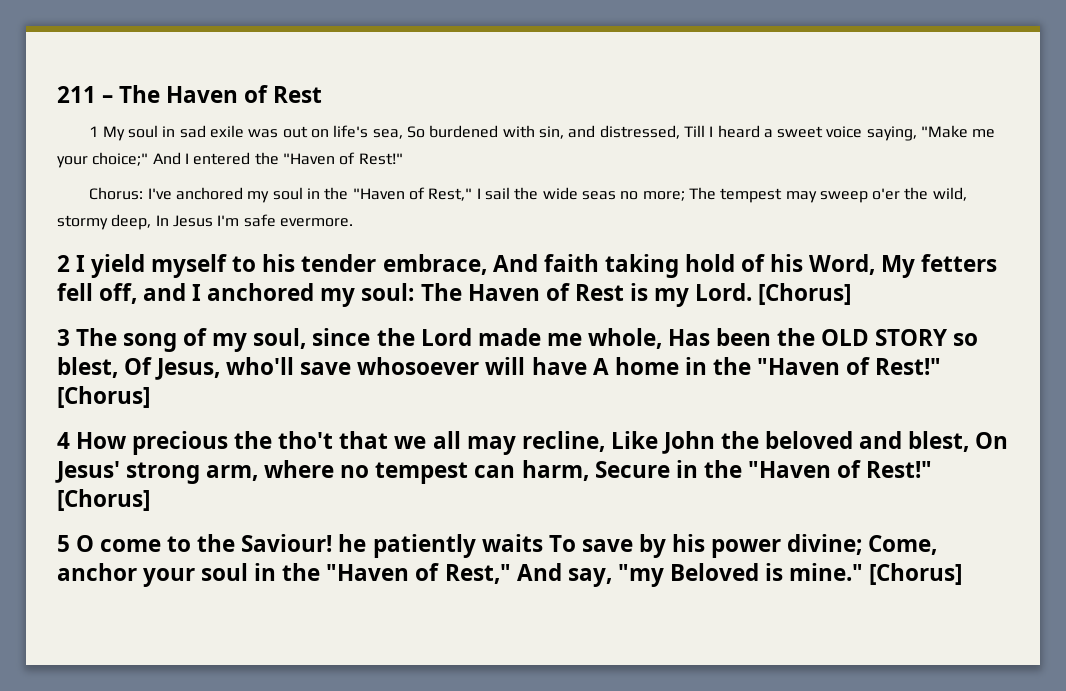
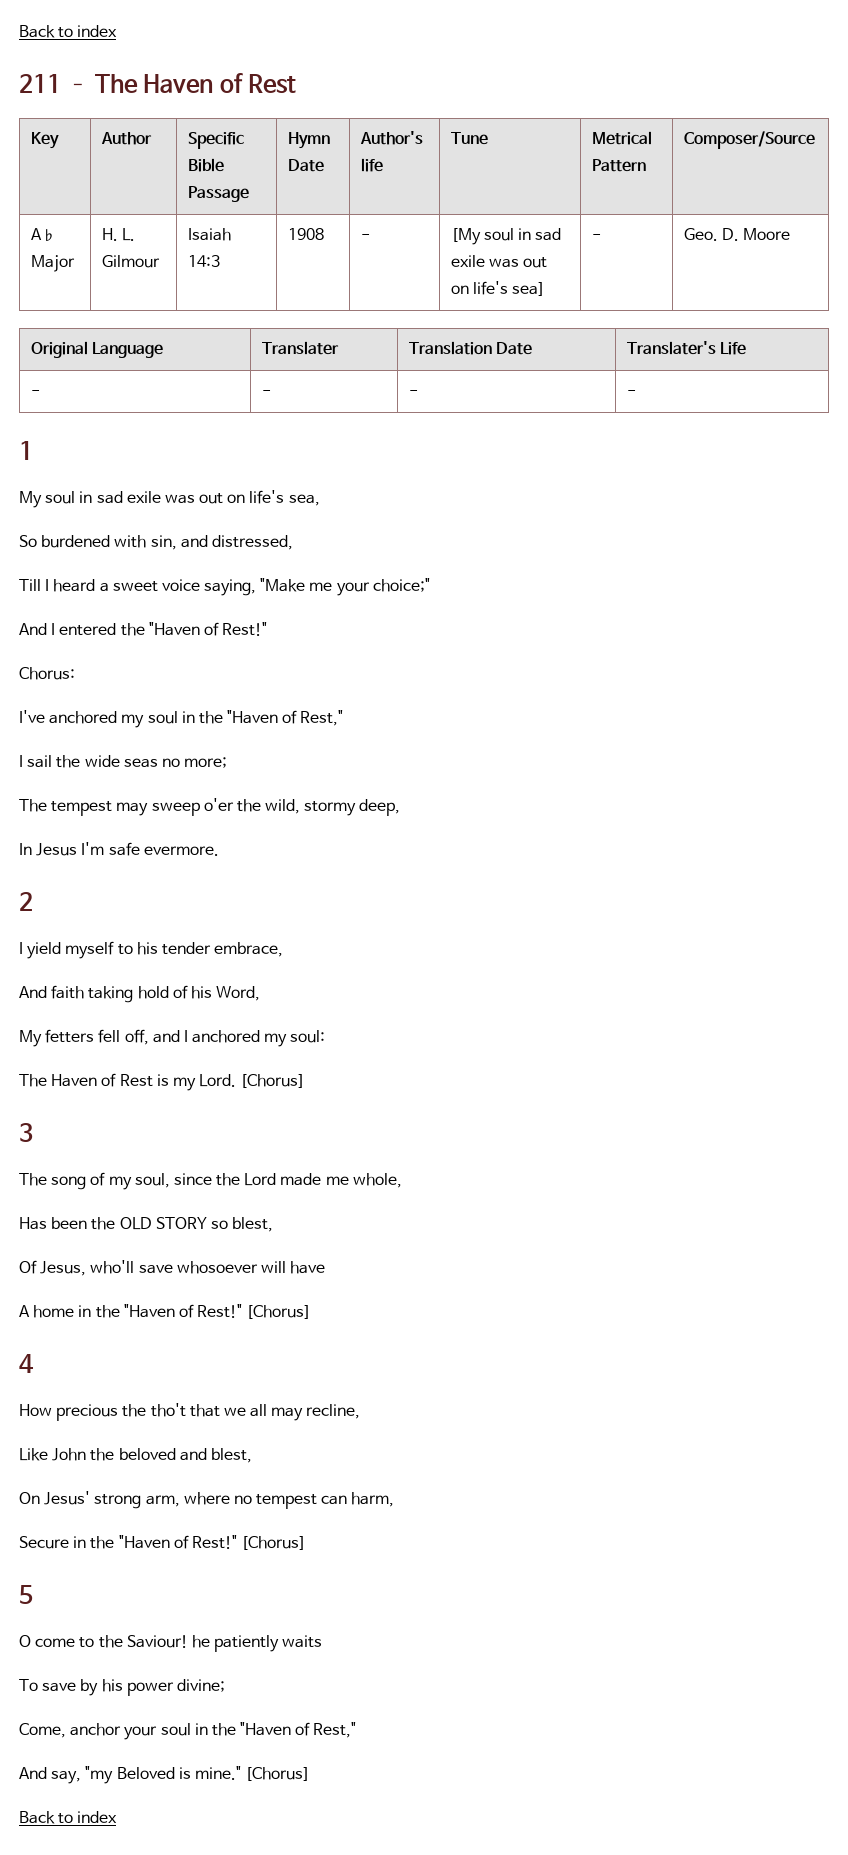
(57, 94) none -> [19,25,118,38] Back to index //
[89,126,99,137] // 1 -> [30,132,59,149] [100,132,152,145] [187,132,244,149] [187,158,224,172] [187,186,249,202] [287,132,330,149] [287,159,324,172] [359,131,423,145] [360,158,383,172] [450,132,488,145] [591,131,652,145] [591,159,646,172] [683,131,815,149] [30,228,55,241] [30,255,75,272] [101,228,136,241] [101,255,160,268] [187,228,231,241] [187,255,220,267] [287,228,324,240] [360,234,370,240] [450,228,562,245] [450,255,548,268] [450,281,546,296] [591,234,601,240] [683,228,791,241] [30,341,164,358] [261,341,339,355] [408,341,532,355] [626,341,746,355] [30,390,40,396] [261,390,271,396] [408,390,418,396] [626,390,636,396] [19,441,33,460] // Key | Author | Specific Bible Passage | Hymn Date | Author's life | Tune | Metrical Pattern | Composer/Source // A♭ Major | H. L. Gilmour | Isaiah 14:3 | 1908 | - | [My soul in sad exile was out on life's sea] | - | Geo. D. Moore // Original Language | Translater | Translation Date | Translater's Life // - | - | - | - // 1 //
(403, 134) none -> (320, 500) //
(680, 132) none -> (293, 542) //
(149, 159) none -> (430, 585) //
(144, 193) none -> (75, 673) //
(473, 194) none -> (344, 718) //
(685, 196) none -> (228, 762) //
(152, 222) none -> (401, 807) //
(70, 263) none -> (33, 901) //
(487, 264) none -> (284, 949) //
(876, 264) none -> (261, 993) //
(415, 292) none -> (326, 1036) //
(70, 337) none -> (33, 1132) //
(662, 338) none -> (402, 1180) //
(118, 367) none -> (274, 1224) //
(587, 366) none -> (326, 1267) //
(70, 440) none -> (34, 1363) //
(605, 441) none -> (361, 1411) //
(970, 441) none -> (252, 1455) //
(589, 470) none -> (395, 1499) //
(70, 543) none -> (33, 1594) //
(543, 543) none -> (323, 1641) //
(863, 544) none -> (225, 1685) //
(511, 574) none -> (357, 1730) //
(963, 574) none -> [19,1811,118,1824] // Back to index

